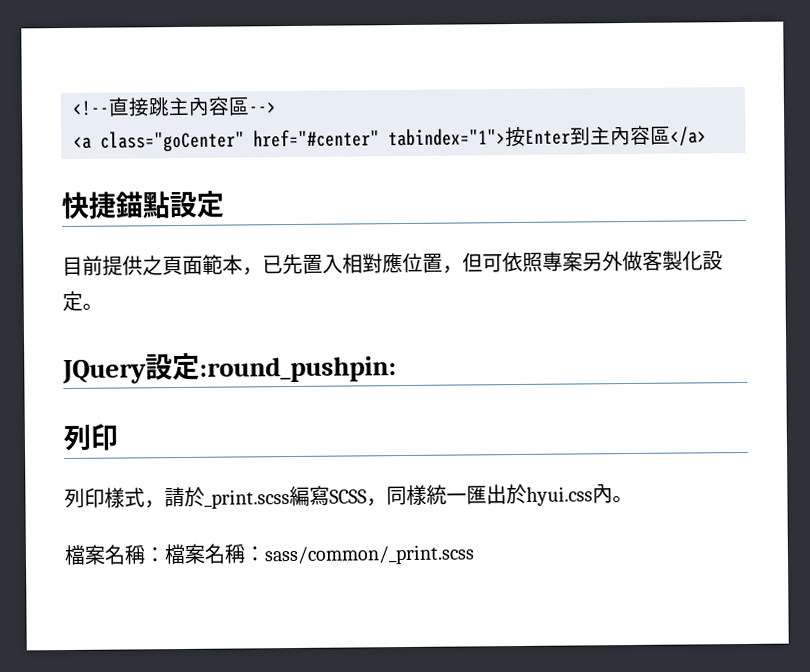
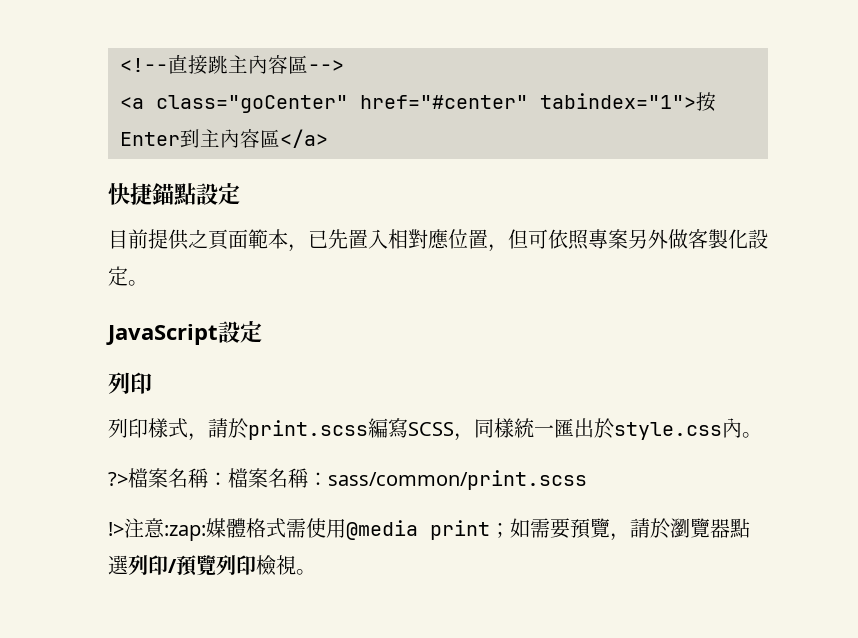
[62,352,397,385] JQuery設定:round_pushpin: -> [106,321,262,345] JavaScript設定
[204,489,290,509] _print.scss -> [248,420,368,440] print.scss
[526,486,593,506] hyui.css -> [614,422,722,440] style.css
(633, 499) none -> [108,472,128,486] ?>
[264,544,475,566] sass/common/_print.scss -> [328,470,587,490] [108,518,750,541] [108,555,316,576] sass/common/print.scss // !>注意:zap:媒體格式需使用@media print；如需要預覽，請於瀏覽器點選列印/預覽列印檢視。

